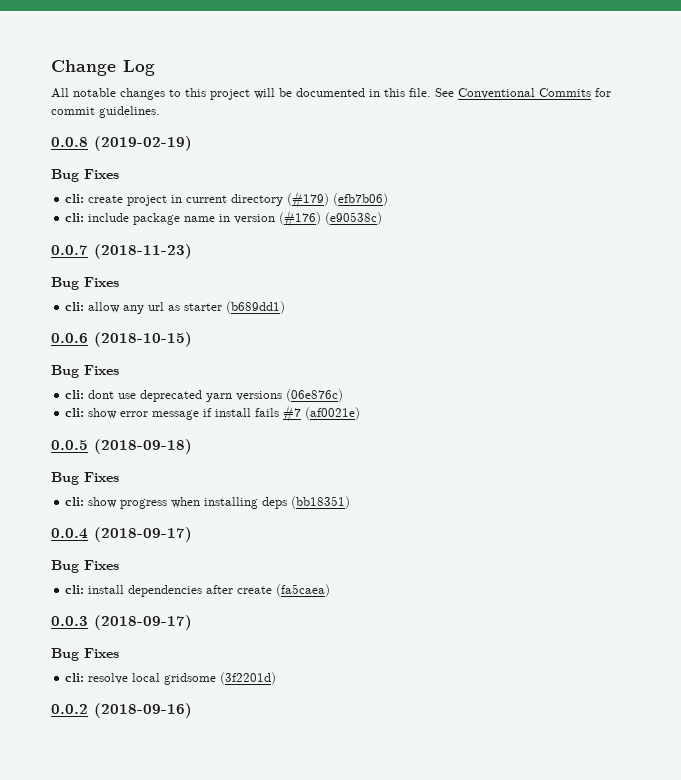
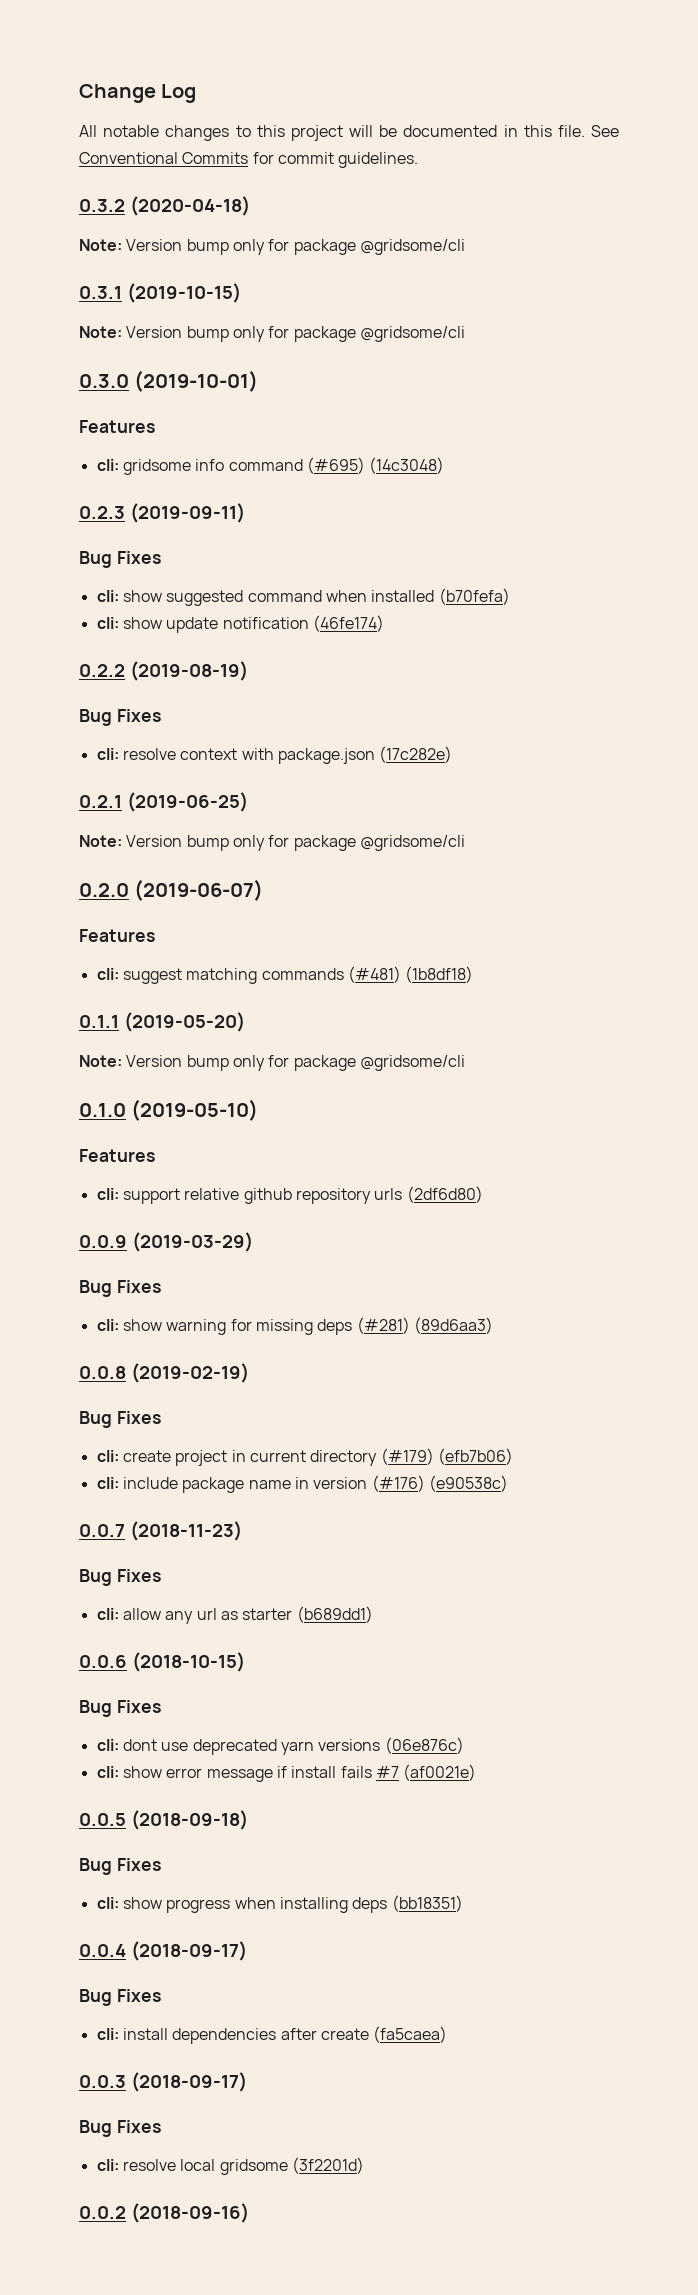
(160, 112) none -> [79,196,250,216] [79,239,465,255] [79,283,241,303] [79,326,465,342] [79,370,259,392] [79,420,155,433] [96,457,445,475] [79,503,245,523] [79,551,161,568] [96,588,510,606] [96,615,384,633] [79,661,248,681] [79,709,161,726] [96,746,453,764] [79,792,248,812] [79,835,465,851] [79,879,264,901] [79,929,155,942] [96,966,474,984] [79,1012,245,1032] [79,1055,465,1071] [79,1099,259,1121] [79,1149,155,1162] [96,1186,483,1204] [79,1232,253,1252] [79,1280,161,1297] [96,1317,493,1335] // 0.3.2 (2020-04-18) // Note: Version bump only for package @gridsome/cli // 0.3.1 (2019-10-15) // Note: Version bump only for package @gridsome/cli // 0.3.0 (2019-10-01) // Features // cli: gridsome info command (#695) (14c3048) // 0.2.3 (2019-09-11) // Bug Fixes // cli: show suggested command when installed (b70fefa) // cli: show update notification (46fe174) // 0.2.2 (2019-08-19) // Bug Fixes // cli: resolve context with package.json (17c282e) // 0.2.1 (2019-06-25) // Note: Version bump only for package @gridsome/cli // 0.2.0 (2019-06-07) // Features // cli: suggest matching commands (#481) (1b8df18) // 0.1.1 (2019-05-20) // Note: Version bump only for package @gridsome/cli // 0.1.0 (2019-05-10) // Features // cli: support relative github repository urls (2df6d80) // 0.0.9 (2019-03-29) // Bug Fixes // cli: show warning for missing deps (#281) (89d6aa3)

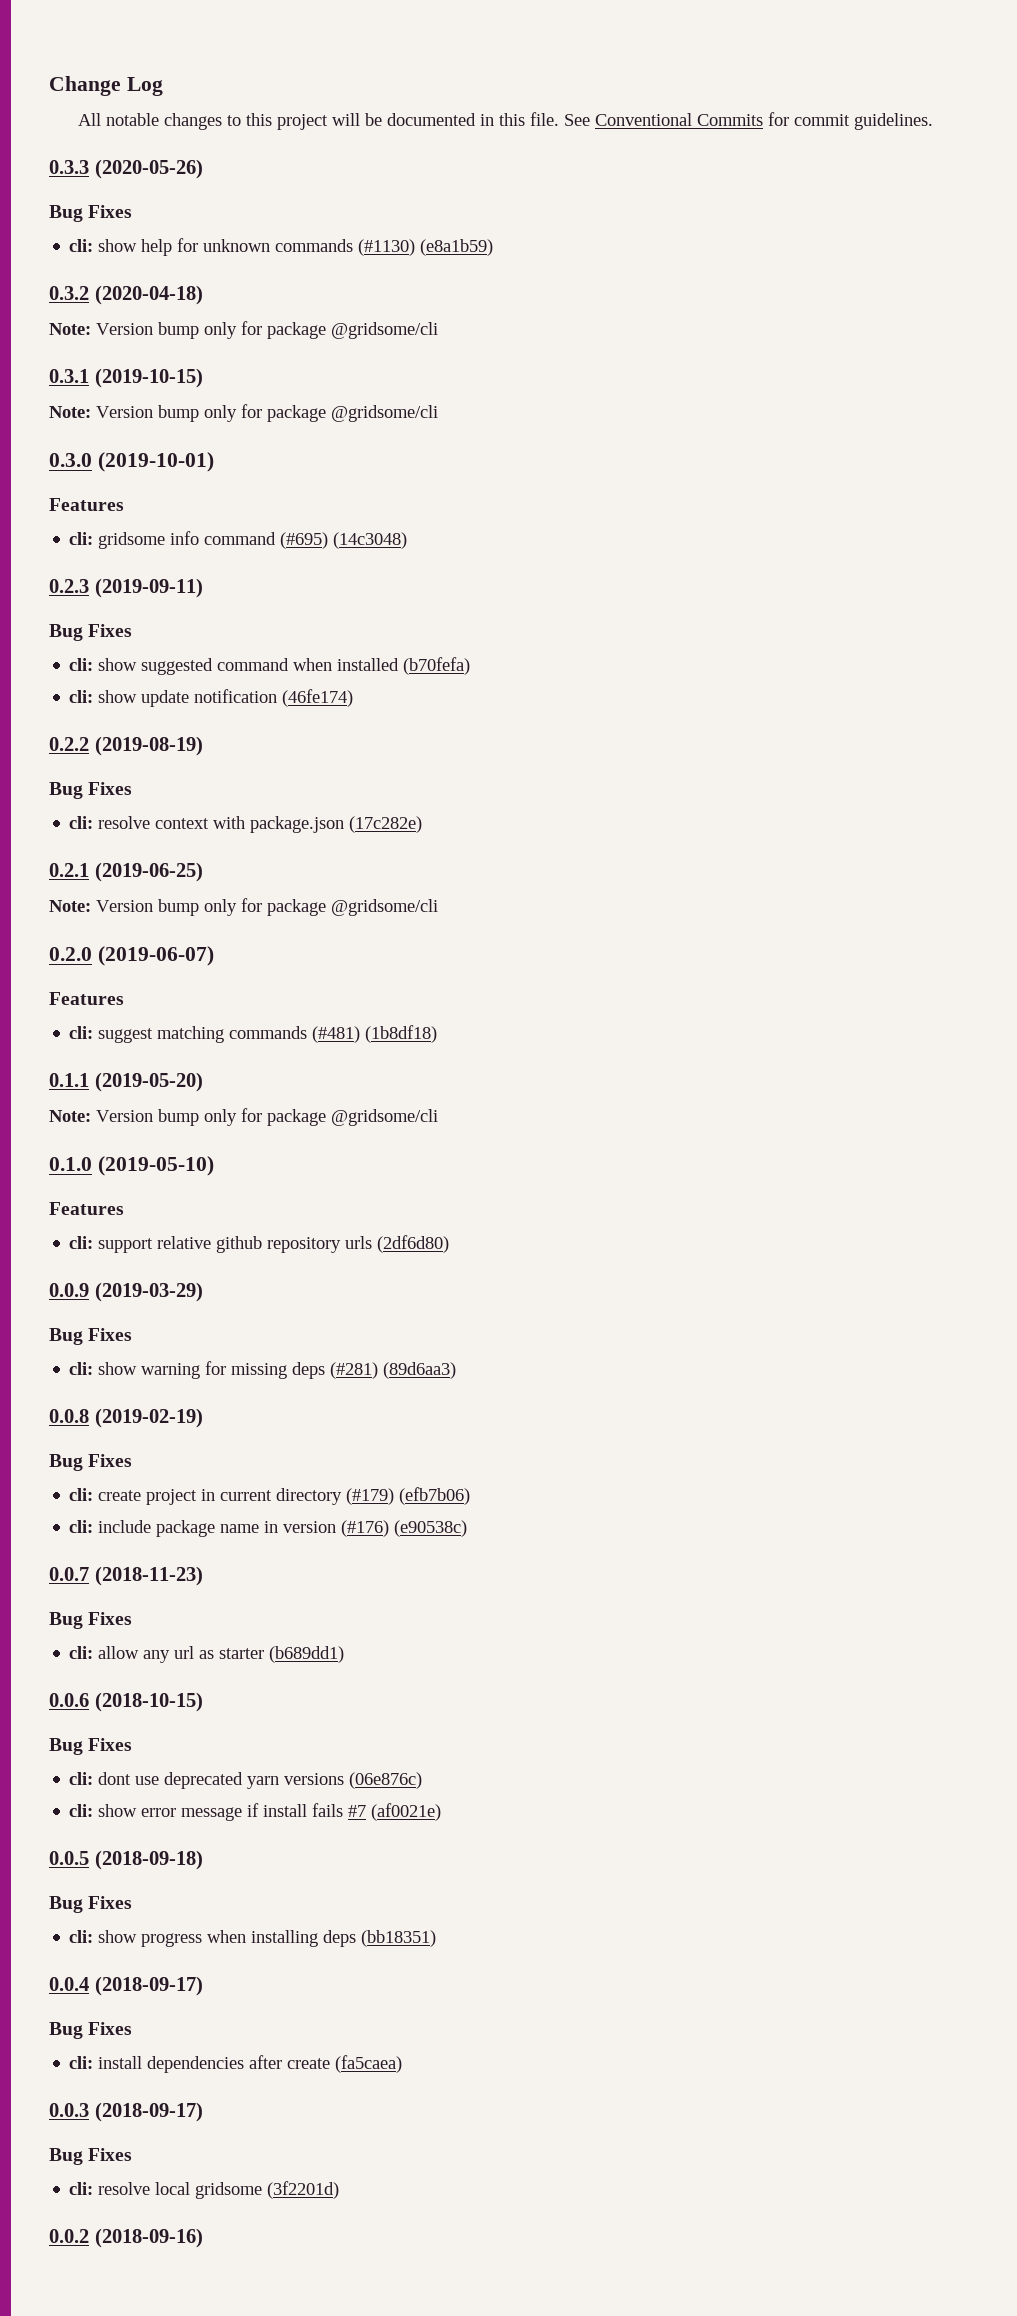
(419, 160) none -> [49,159,203,179] [49,205,133,222] [69,238,494,256] // 0.3.3 (2020-05-26) // Bug Fixes // cli: show help for unknown commands (#1130) (e8a1b59)

